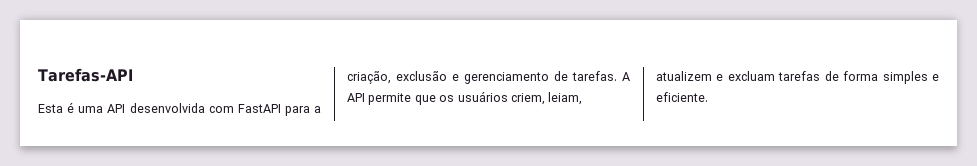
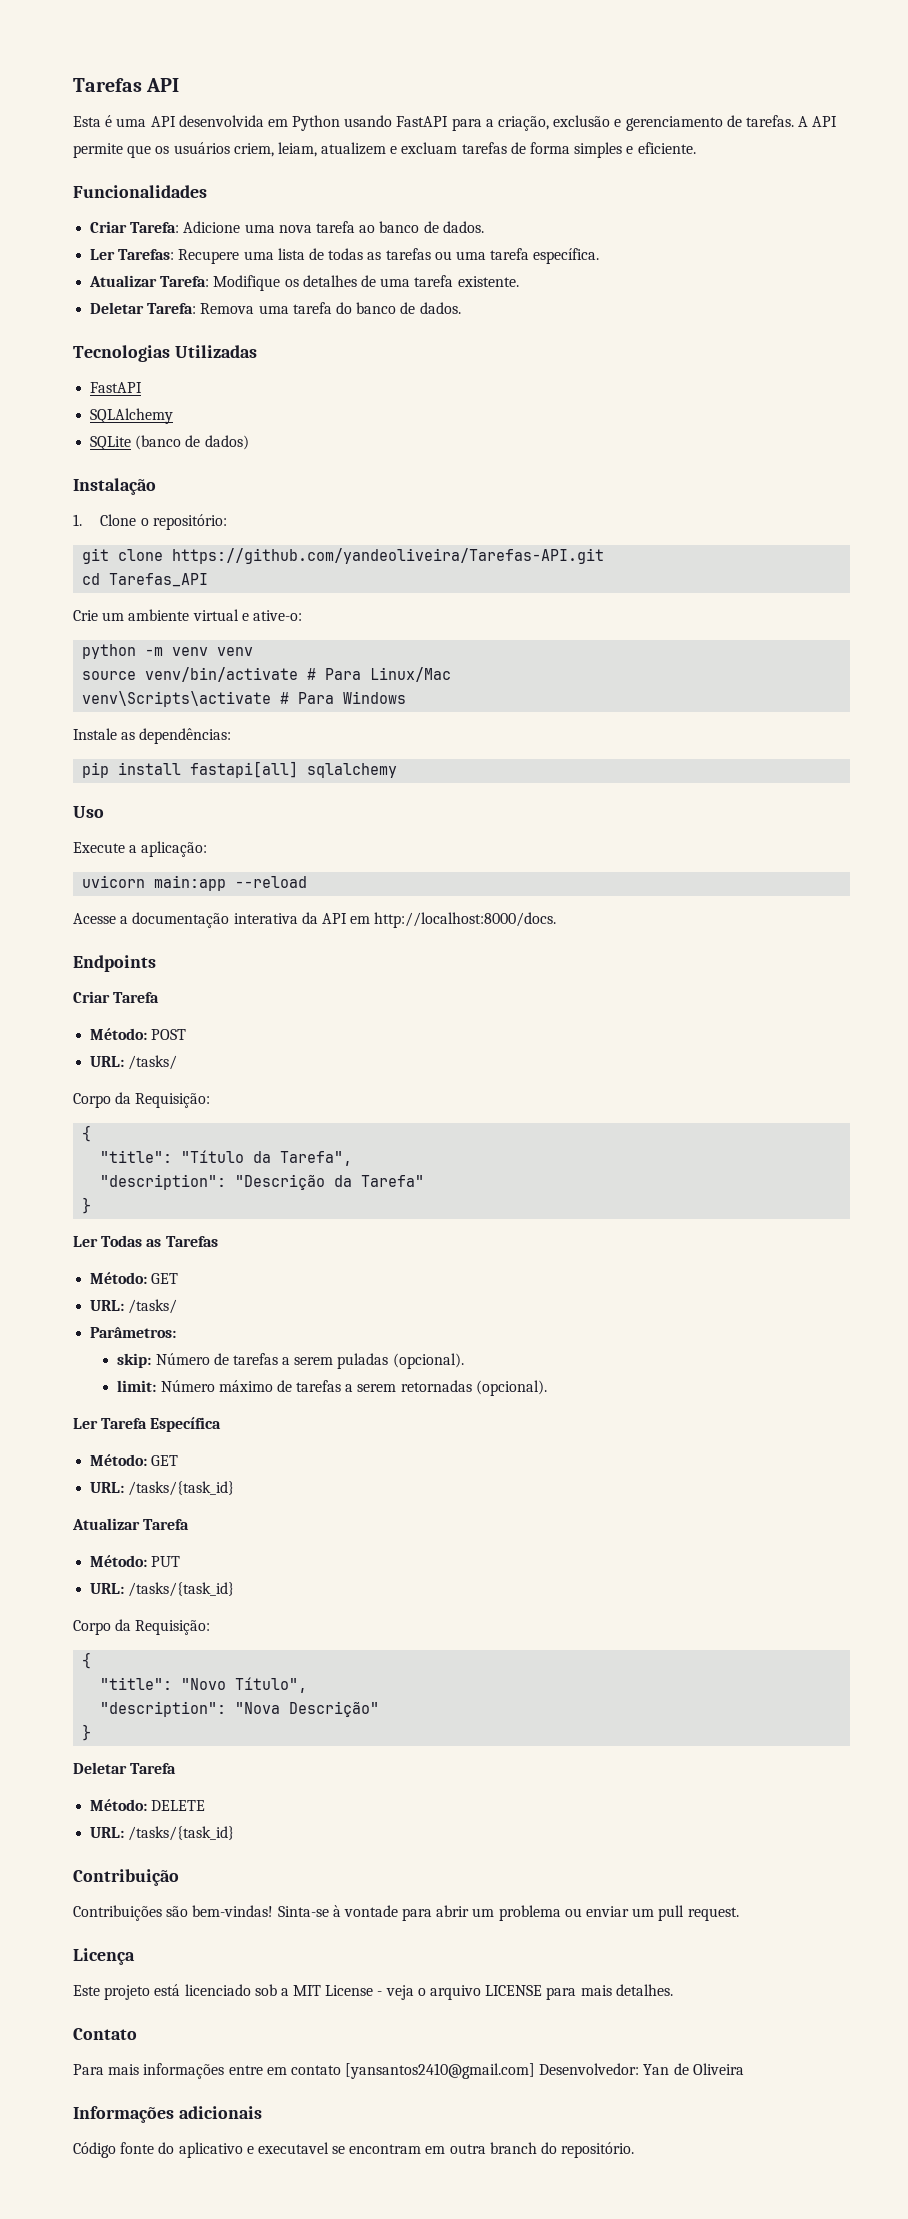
[38,68,133,82] Tarefas-API -> [73,78,180,92] Tarefas API
[208,106,234,113] com -> [267,115,393,131] em Python usando
(708, 97) none -> [73,185,207,198] [90,221,484,233] [90,248,600,264] [89,275,519,291] [90,302,461,314] [73,345,257,362] [90,382,143,393] [90,408,174,424] [90,435,249,450] [73,478,156,495] [73,514,227,530] [82,548,605,564] [82,573,209,587] [73,609,302,621] [82,644,254,659] [82,667,452,682] [82,691,407,707] [73,728,232,744] [82,761,398,778] [73,806,104,818] [73,841,208,857] [82,875,308,891] [73,912,557,928] [73,955,156,972] [73,991,160,1003] [90,1028,187,1040] [90,1055,178,1070] [73,1092,211,1108] [82,1125,92,1142] [100,1150,353,1166] [100,1174,425,1190] [82,1197,92,1214] [73,1235,218,1247] [90,1272,179,1284] [90,1299,178,1314] [90,1327,177,1338] [117,1353,464,1369] [117,1380,547,1396] [73,1417,222,1432] [90,1454,179,1466] [90,1481,235,1496] [72,1518,190,1530] [90,1555,181,1567] [90,1582,235,1597] [73,1619,211,1635] [82,1652,92,1669] [100,1677,308,1693] [100,1701,380,1717] [82,1724,92,1741] [73,1762,177,1774] [90,1799,206,1811] [90,1826,235,1841] [73,1869,179,1886] [73,1905,739,1921] [73,1948,135,1965] [73,1984,673,2000] [73,2028,137,2040] [73,2063,744,2079] [73,2106,262,2123] [73,2142,635,2158] // Funcionalidades // Criar Tarefa: Adicione uma nova tarefa ao banco de dados. // Ler Tarefas: Recupere uma lista de todas as tarefas ou uma tarefa específica. // Atualizar Tarefa: Modifique os detalhes de uma tarefa existente. // Deletar Tarefa: Remova uma tarefa do banco de dados. // Tecnologias Utilizadas // FastAPI // SQLAlchemy // SQLite (banco de dados) // Instalação // 1. Clone o repositório: // git clone https://github.com/yandeoliveira/Tarefas-API.git // cd Tarefas_API // Crie um ambiente virtual e ative-o: // python -m venv venv // source venv/bin/activate # Para Linux/Mac // venv\Scripts\activate # Para Windows // Instale as dependências: // pip install fastapi[all] sqlalchemy // Uso // Execute a aplicação: // uvicorn main:app --reload // Acesse a documentação interativa da API em http://localhost:8000/docs. // Endpoints // Criar Tarefa // Método: POST // URL: /tasks/ // Corpo da Requisição: // { // "title": "Título da Tarefa", // "description": "Descrição da Tarefa" // } // Ler Todas as Tarefas // Método: GET // URL: /tasks/ // Parâmetros: // skip: Número de tarefas a serem puladas (opcional). // limit: Número máximo de tarefas a serem retornadas (opcional). // Ler Tarefa Específica // Método: GET // URL: /tasks/{task_id} // Atualizar Tarefa // Método: PUT // URL: /tasks/{task_id} // Corpo da Requisição: // { // "title": "Novo Título", // "description": "Nova Descrição" // } // Deletar Tarefa // Método: DELETE // URL: /tasks/{task_id} // Contribuição // Contribuições são bem-vindas! Sinta-se à vontade para abrir um problema ou enviar um pull request. // Licença // Este projeto está licenciado sob a MIT License - veja o arquivo LICENSE para mais detalhes. // Contato // Para mais informações entre em contato [yansantos2410@gmail.com] Desenvolvedor: Yan de Oliveira // Informações adicionais // Código fonte do aplicativo e executavel se encontram em outra branch do repositório.

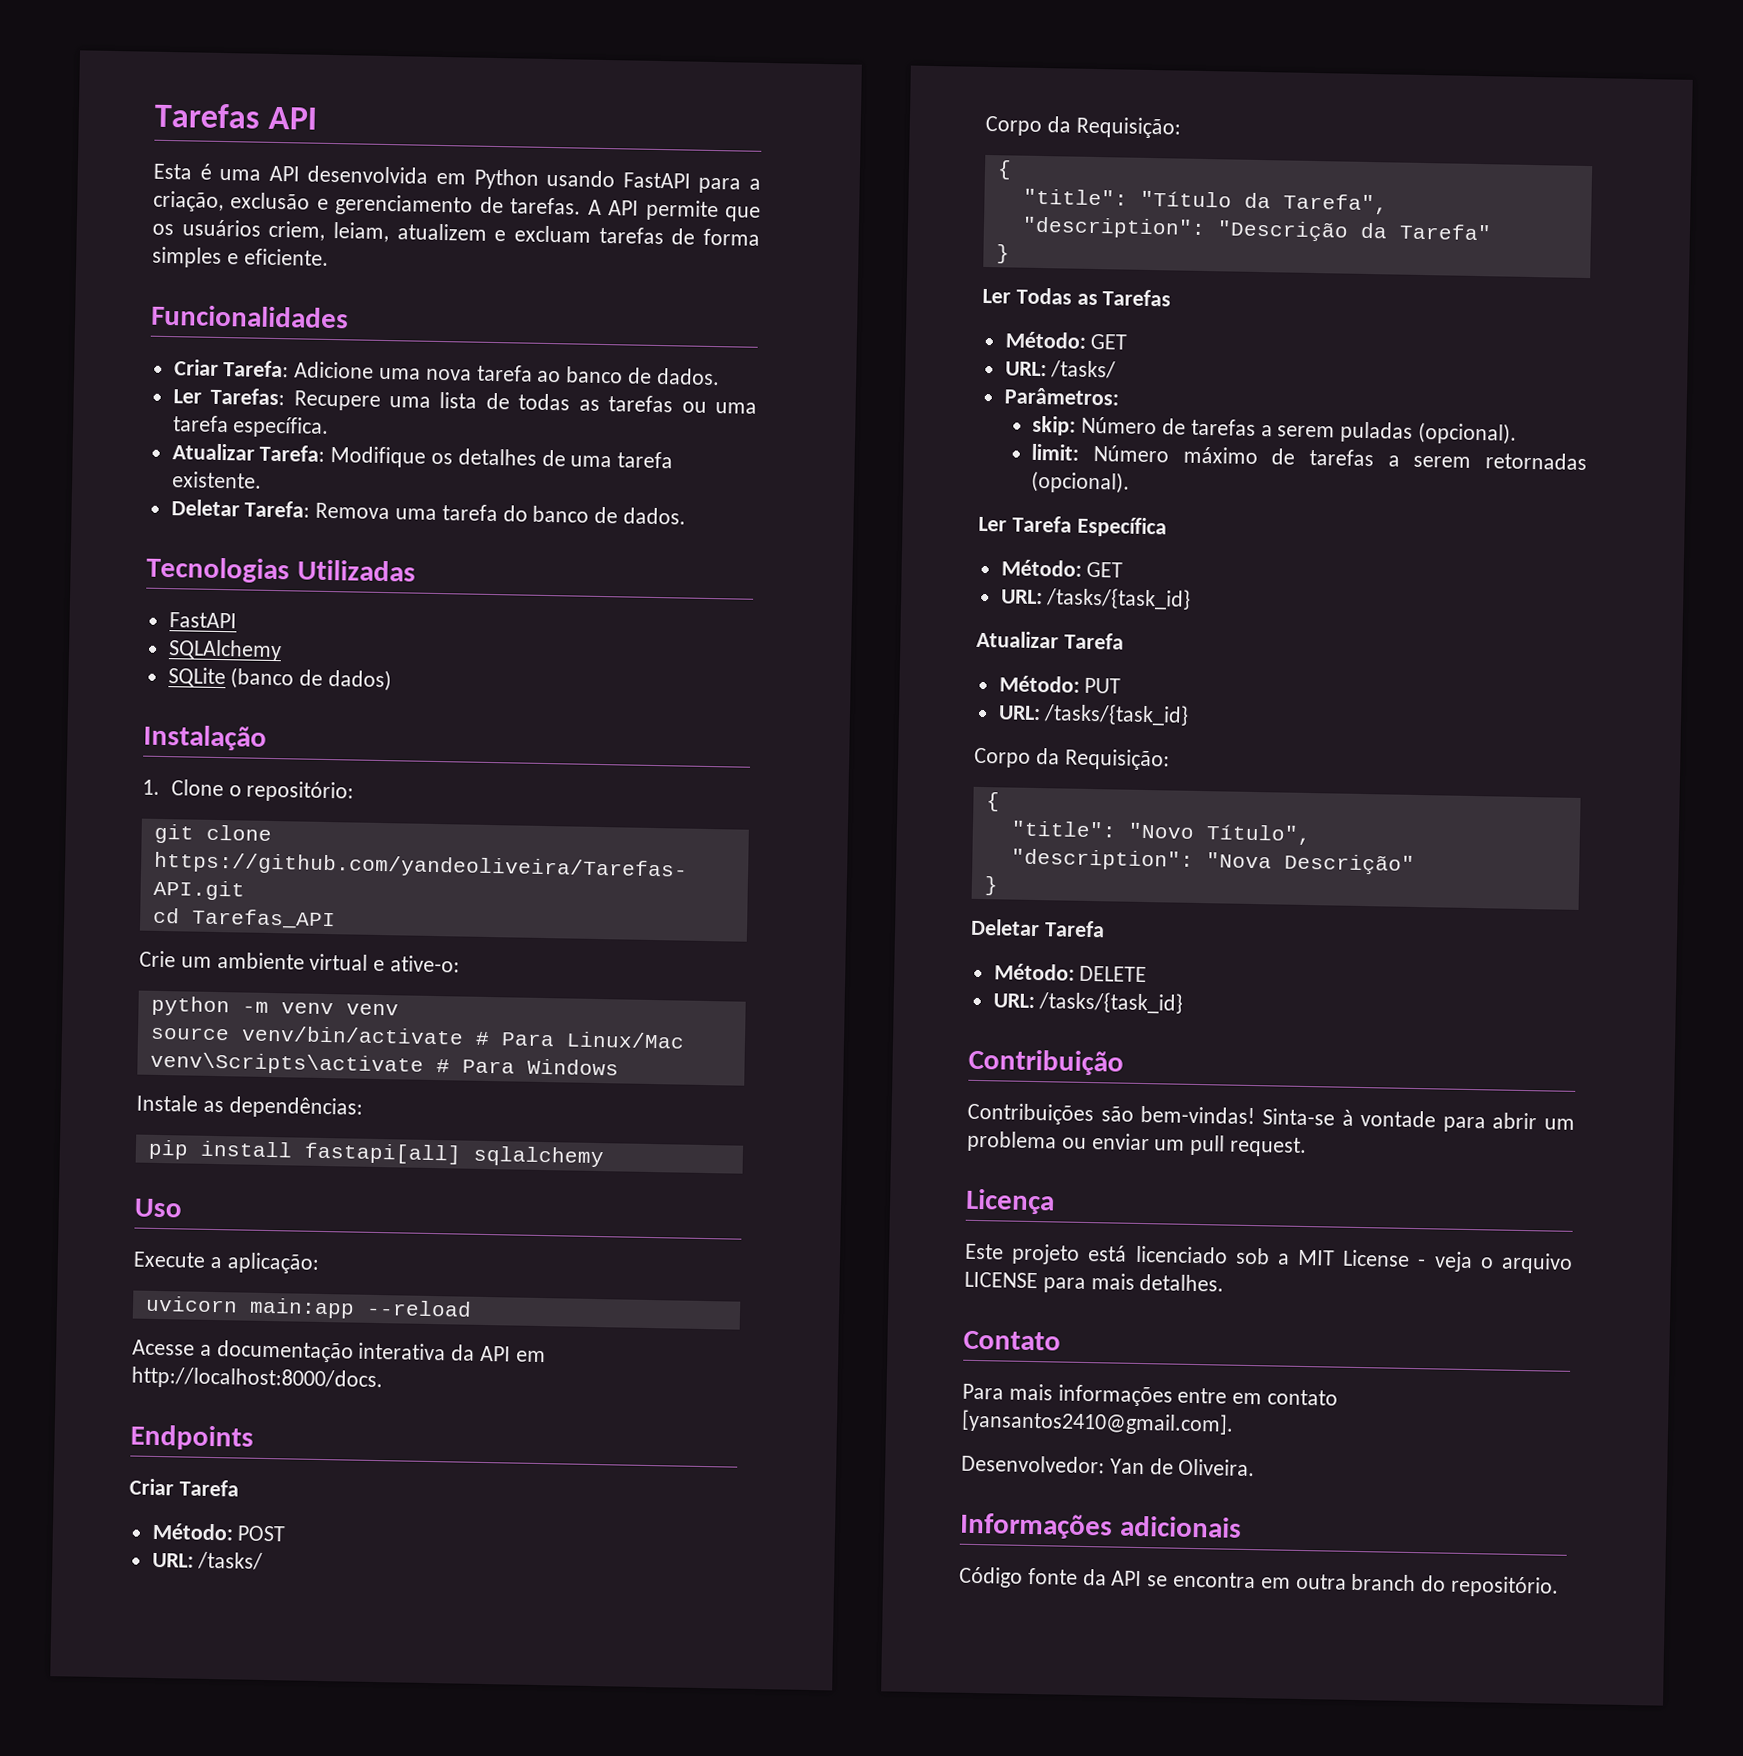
[345,2063,536,2079] [yansantos2410@gmail.com] -> [961,1409,1234,1436] [yansantos2410@gmail.com]. //
[692,2063,744,2075] Oliveira -> [1178,1458,1256,1477] Oliveira.
[158,2142,422,2158] do aplicativo e executavel se encontram -> [1082,1568,1257,1589] da API se encontra

